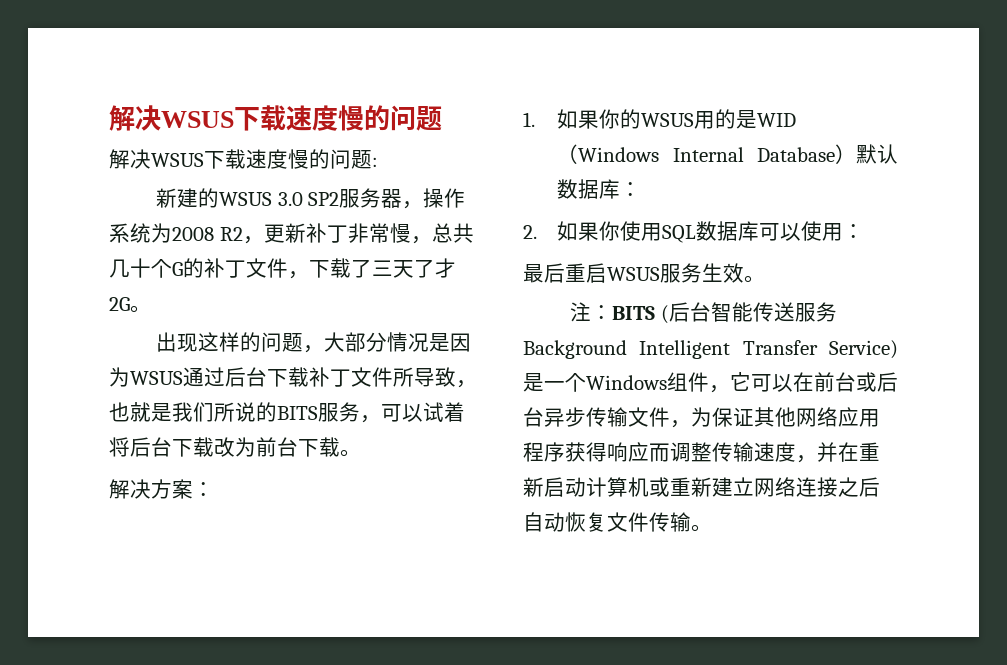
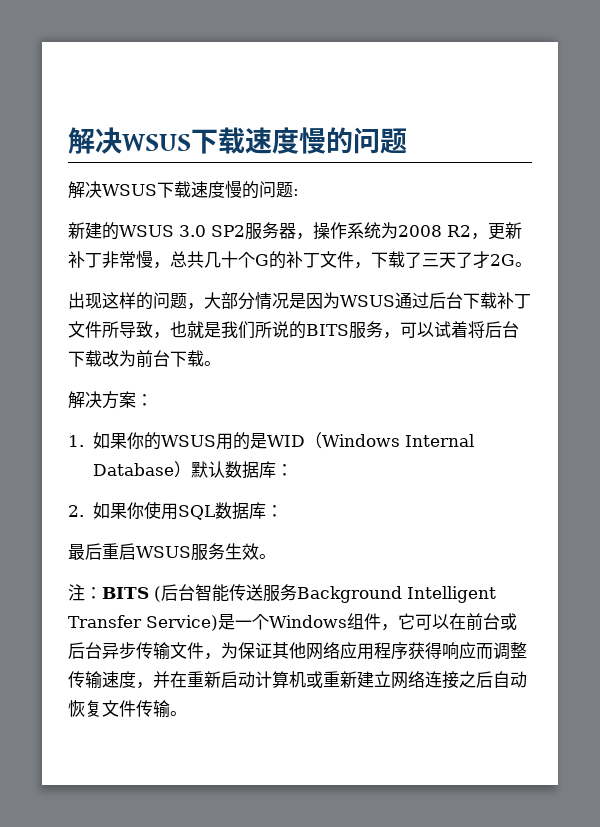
[759,221,844,241] 可以使用 -> (267, 510) none

